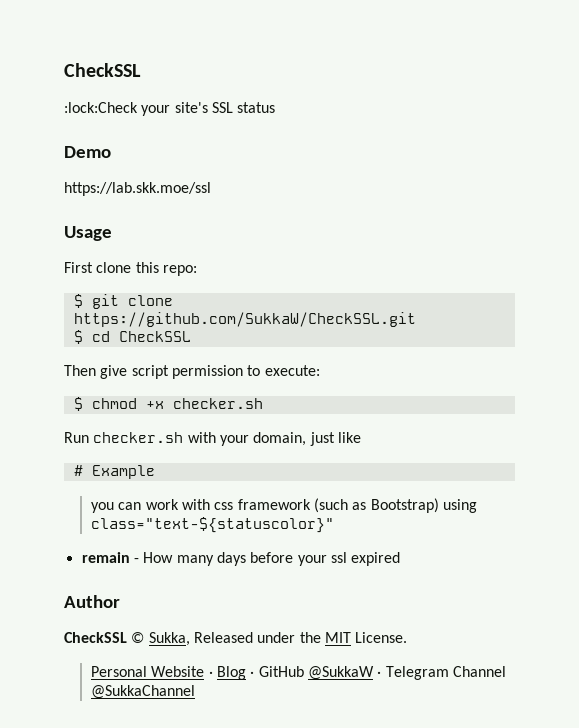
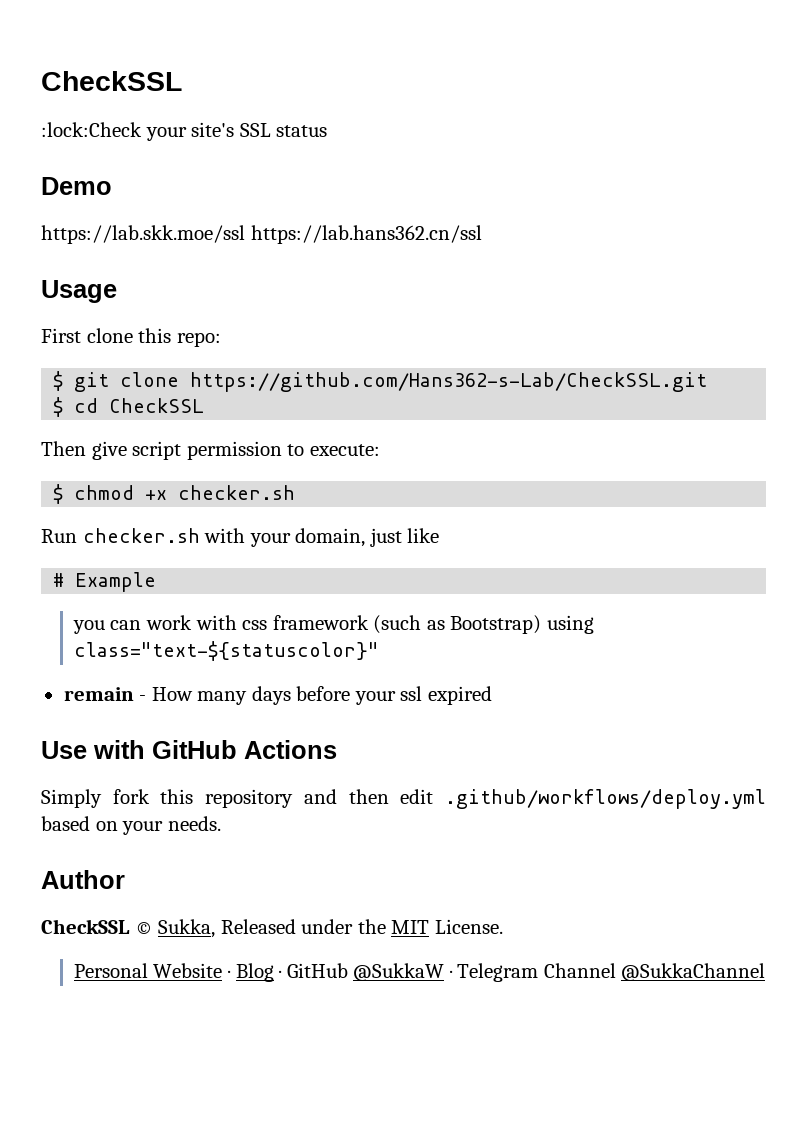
(211, 189) none -> [250,225,482,244] https://lab.hans362.cn/ssl
[73,312,416,327] https://github.com/SukkaW/CheckSSL.git -> [190,372,708,392] https://github.com/Hans362-s-Lab/CheckSSL.git
(401, 559) none -> [41,740,337,759] [41,789,766,809] [41,816,221,835] // Use with GitHub Actions // Simply fork this repository and then edit .github/workflows/deploy.yml based on your needs.

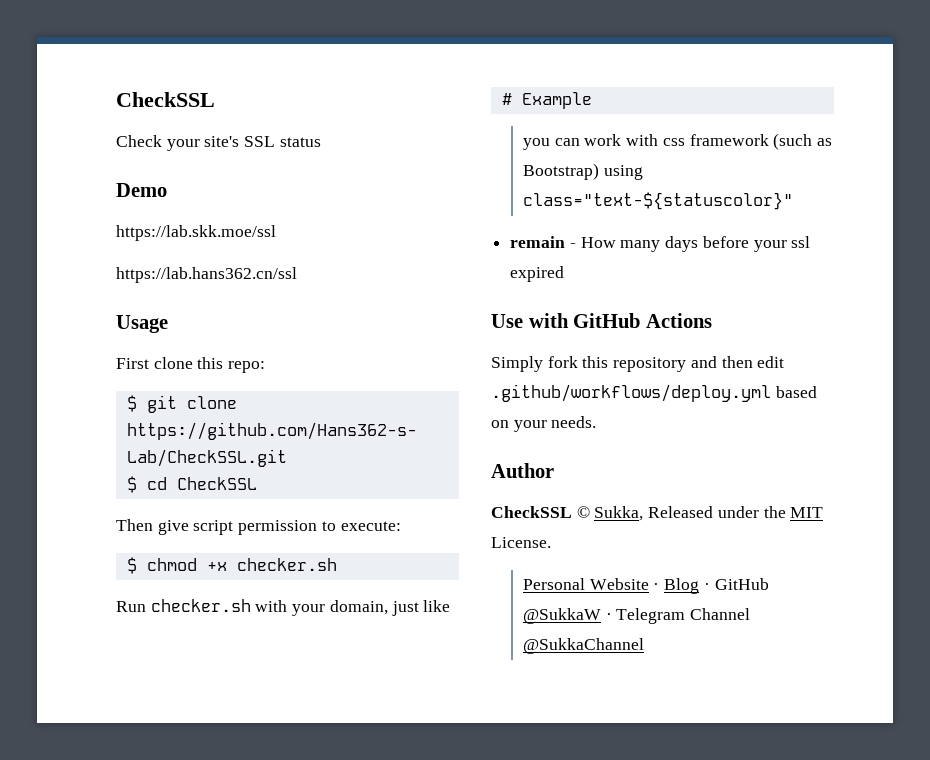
[41,71,182,91] [41,122,142,137] CheckSSL // :lock:Check -> [116,92,215,107] [116,135,162,147] CheckSSL // Check
(245, 234) none -> (276, 233) //

